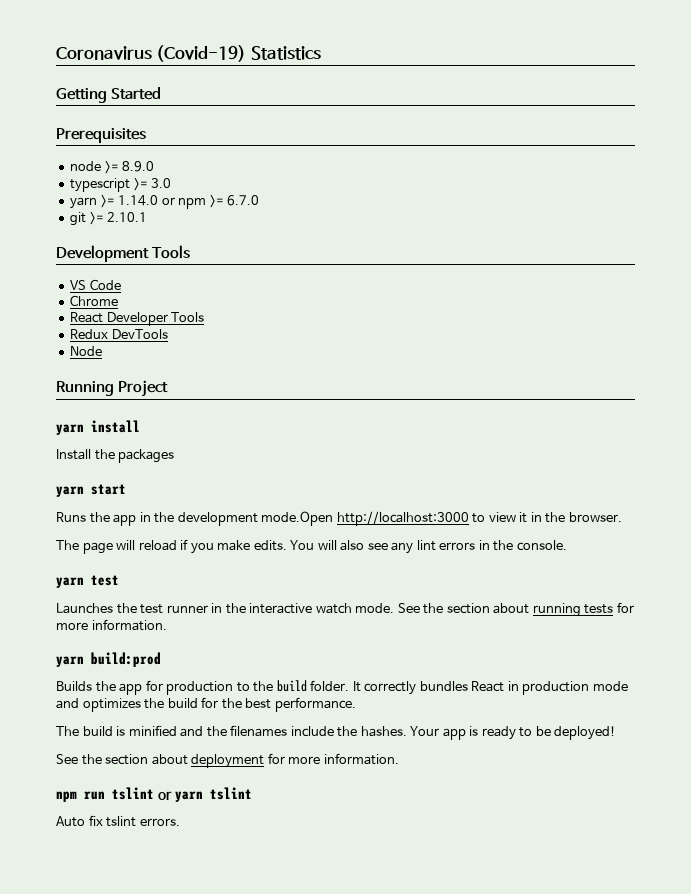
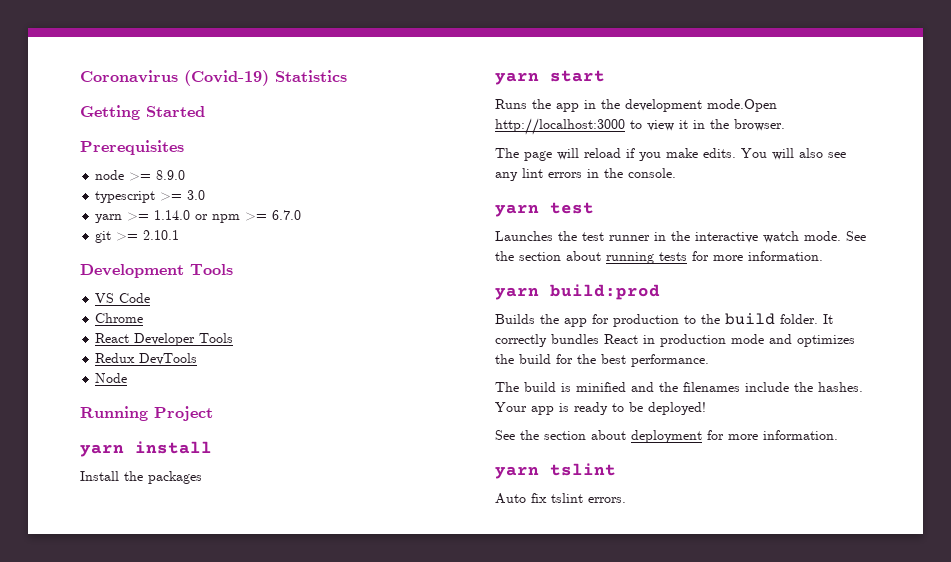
[56,787,172,802] npm run tslint or -> (838, 435) none

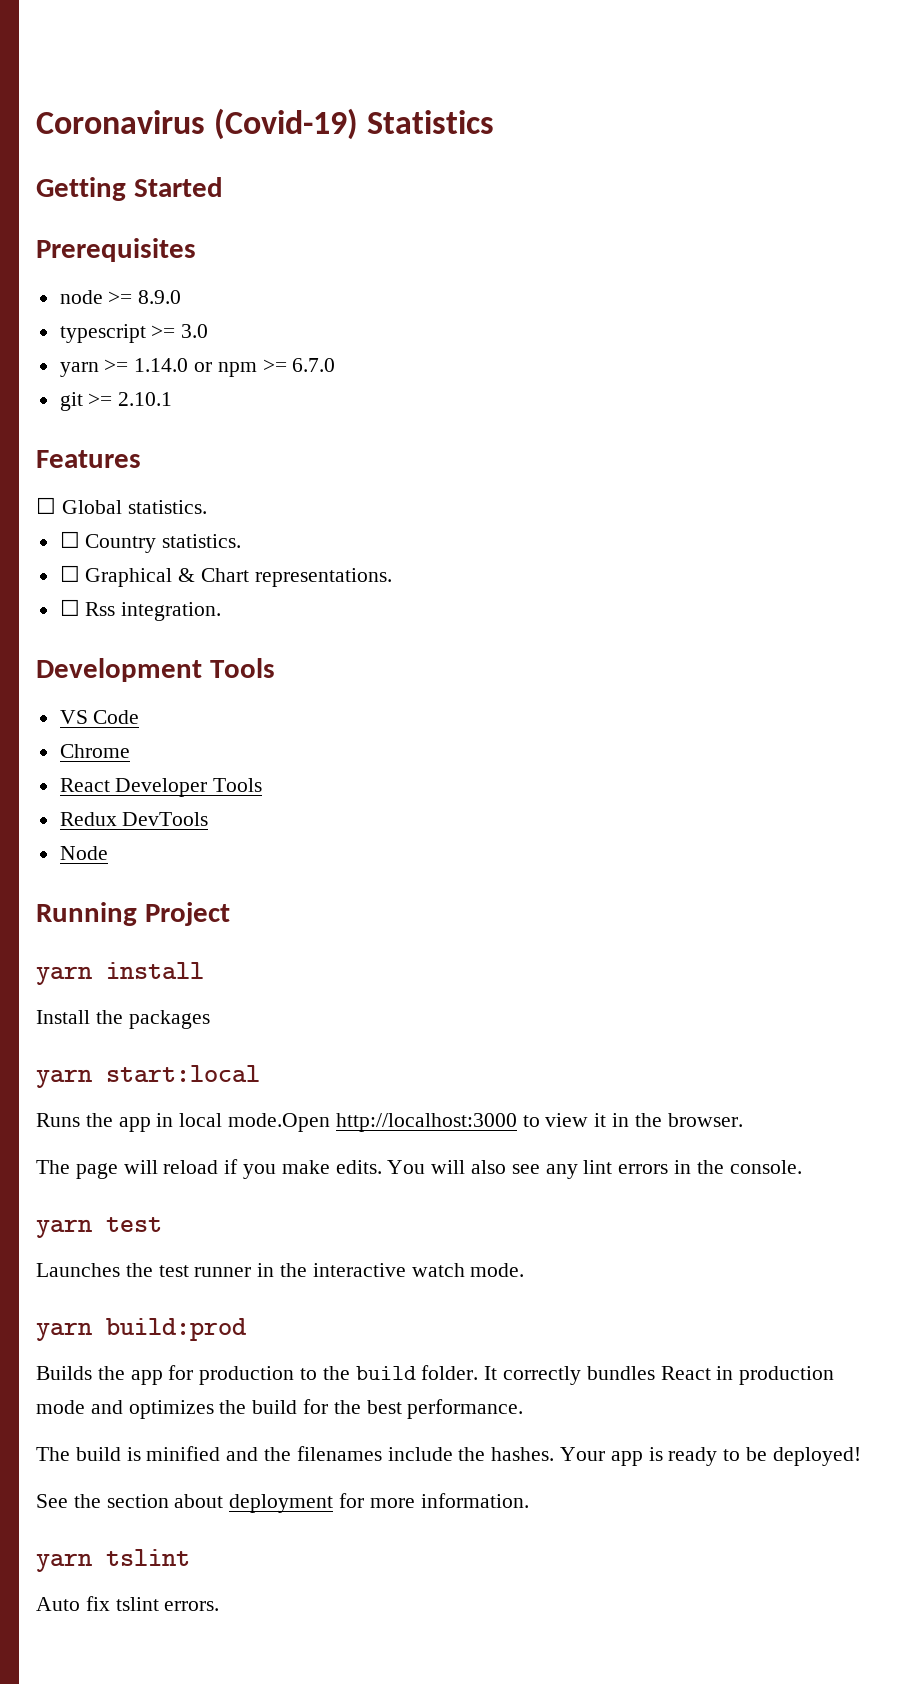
(180, 235) none -> [36,450,141,468] [36,497,207,514] [59,531,242,553] [59,565,392,587] [59,599,222,621] // Features // ☐ Global statistics. // ☐ Country statistics. // ☐ Graphical & Chart representations. // ☐ Rss integration.
[550,70,605,82] start -> [106,1065,260,1083] start:local
[601,99,702,112] the development -> [179,1113,223,1127] local
[846,231,866,241] [495,251,823,264] See the section about running tests for more information. -> (525, 1270) none

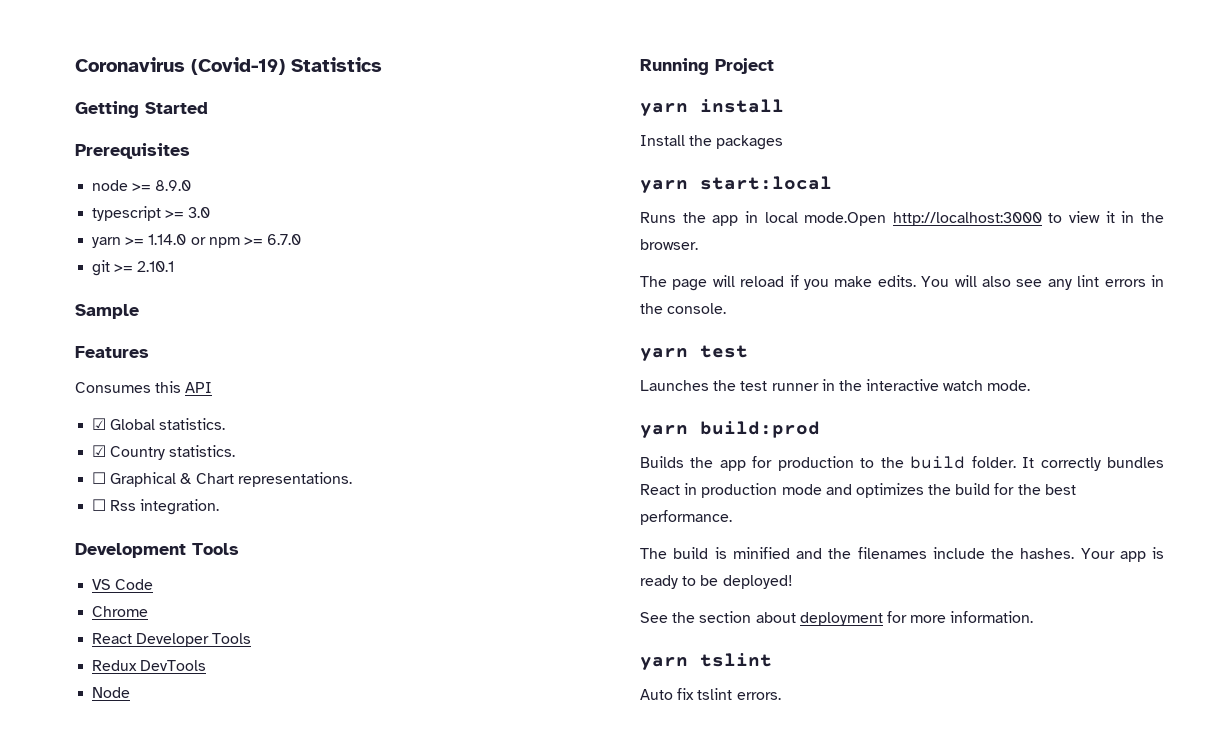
(173, 399) none -> [75,304,139,319] // Sample
[36,497,56,514] ☐ -> [75,381,213,393] [92,418,107,430] Consumes this API // ☑
[59,531,80,548] ☐ -> [92,445,107,457] ☑

